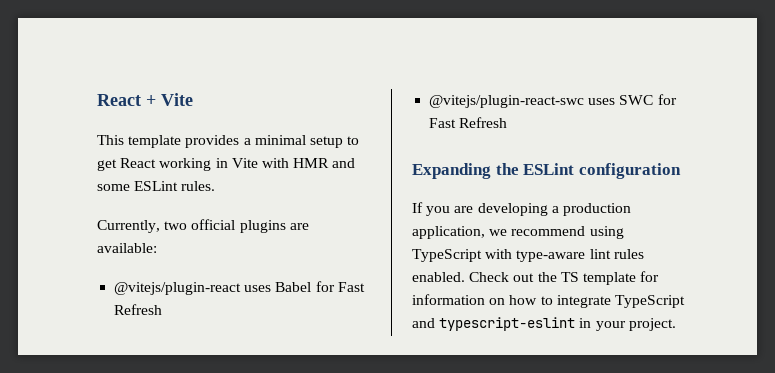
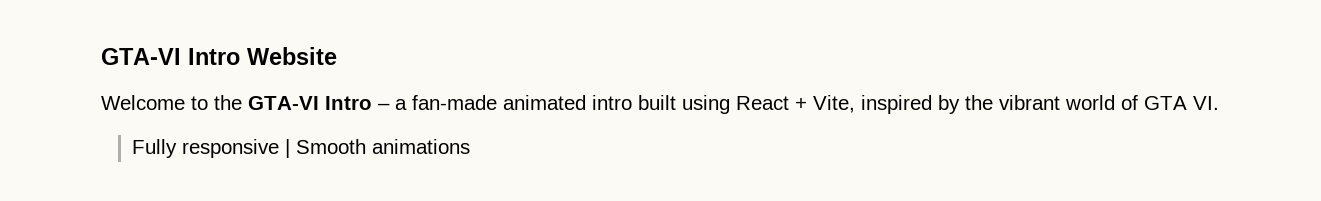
[97,93,193,106] [97,135,360,148] [97,158,356,171] [97,181,216,191] [97,219,309,233] [97,243,157,253] [114,281,365,295] [114,304,163,315] [429,94,677,108] [429,117,508,128] [412,163,681,179] [412,202,631,216] [412,226,624,239] [412,249,644,262] [412,271,660,285] [412,294,685,308] [412,317,676,331] React + Vite // This template provides a minimal setup to get React working in Vite with HMR and some ESLint rules. // Currently, two official plugins are available: // @vitejs/plugin-react uses Babel for Fast Refresh // @vitejs/plugin-react-swc uses SWC for Fast Refresh // Expanding the ESLint configuration // If you are developing a production application, we recommend using TypeScript with type-aware lint rules enabled. Check out the TS template for information on how to integrate TypeScript and typescript-eslint in your project. -> [101,47,337,65] [101,95,1219,114] [132,139,471,158] GTA-VI Intro Website // Welcome to the GTA-VI Intro – a fan-made animated intro built using React + Vite, inspired by the vibrant world of GTA VI. // Fully responsive | Smooth animations

